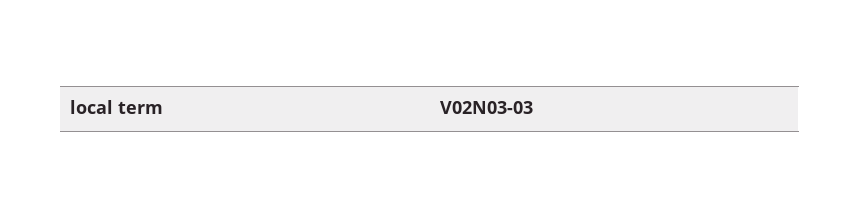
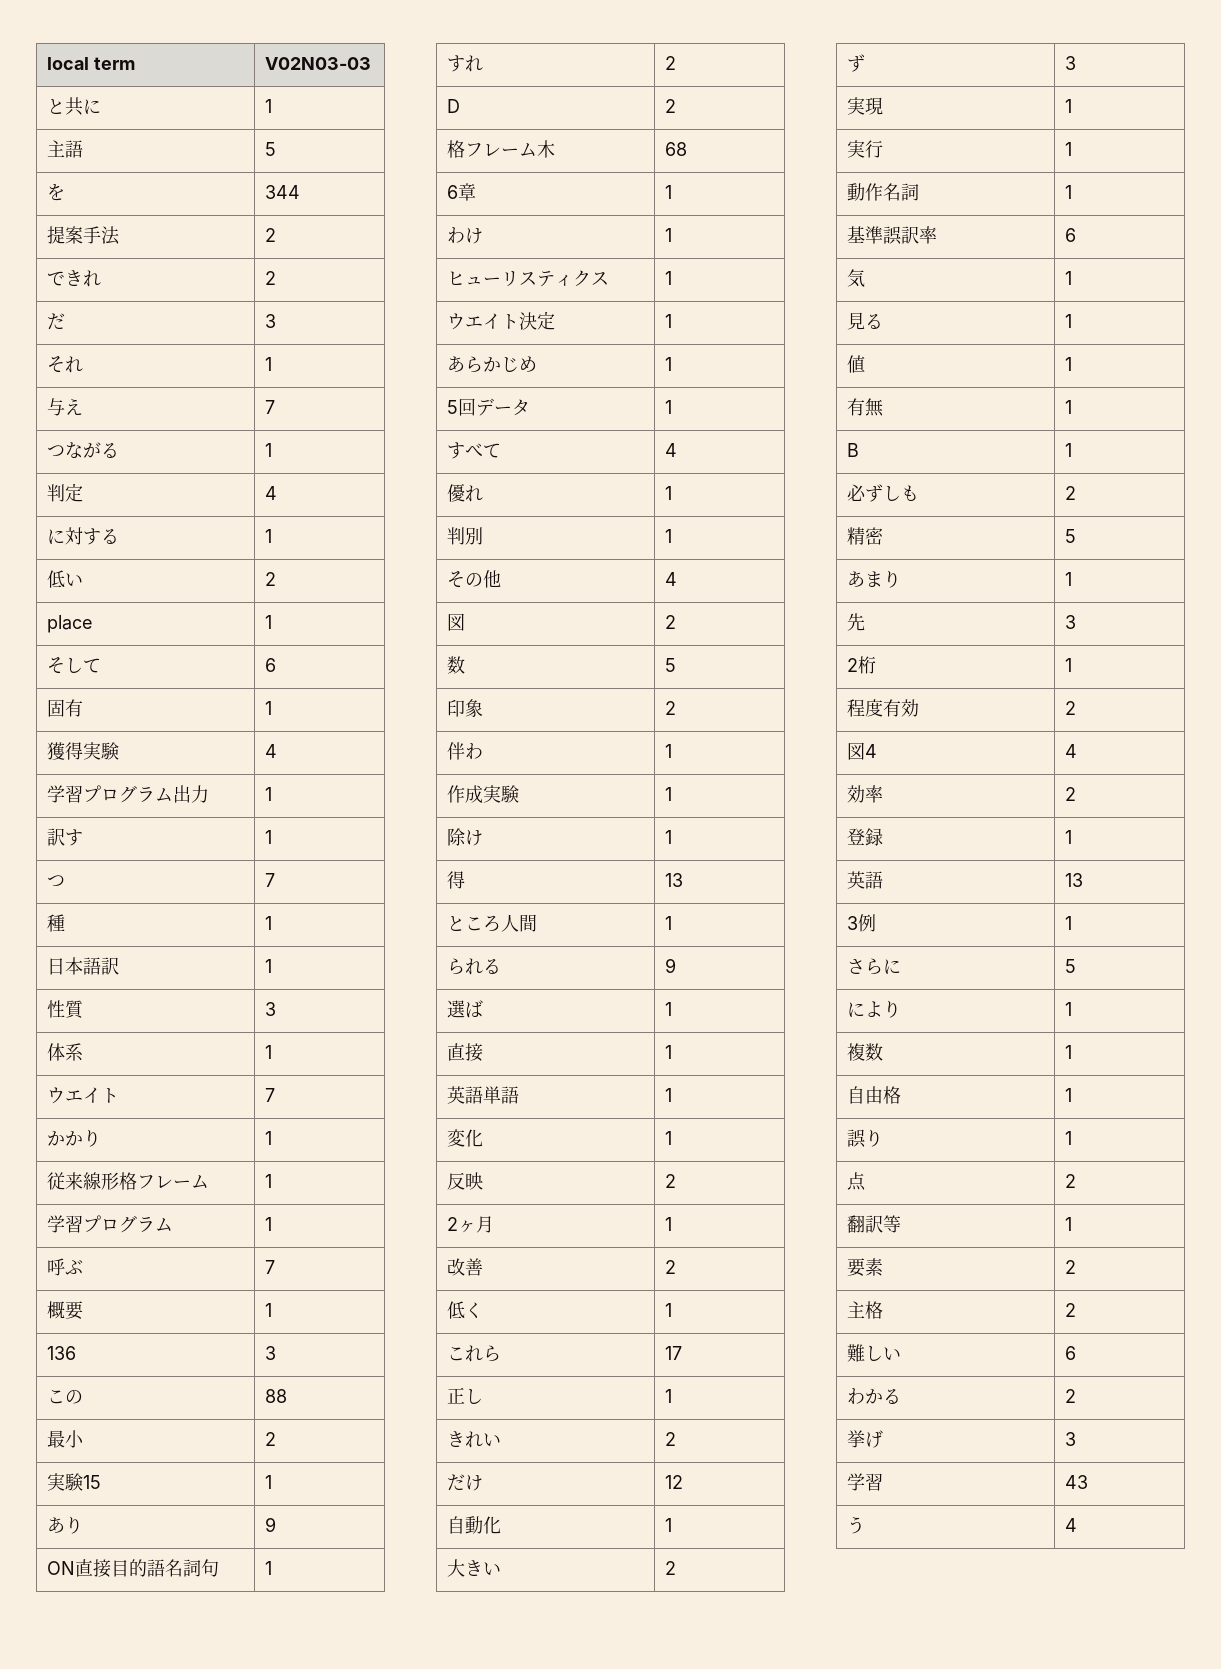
(533, 107) none -> [47,97,102,116] [265,99,273,113] [47,140,84,158] [265,142,277,156] [47,183,66,201] [265,185,301,199] [47,226,121,245] [265,228,277,242] [47,270,102,287] [265,271,277,285] [47,313,66,330] [265,314,277,328] [47,356,84,373] [265,357,273,371] [47,398,84,416] [265,400,276,414] [47,442,120,459] [265,443,273,457] [47,483,84,502] [265,486,278,500] [47,527,120,545] [265,529,273,543] [47,570,84,588] [265,572,277,586] [47,615,94,633] [265,615,273,629] [47,657,102,674] [265,658,277,672] [47,699,84,717] [265,701,273,715] [47,742,120,760] [265,744,278,758] [47,785,210,803] [265,787,273,801] [47,828,84,846] [265,830,273,844] [47,875,66,887] [265,873,276,887] [47,914,66,932] [265,916,273,930] [47,957,120,975] [265,959,273,973] [47,1000,85,1019] [265,1002,277,1016] [47,1043,84,1061] [265,1045,273,1059] [47,1087,120,1104] [265,1088,276,1102] [47,1129,102,1147] [265,1131,273,1145] [47,1172,210,1190] [265,1174,273,1188] [47,1215,174,1233] [265,1217,273,1231] [47,1258,84,1276] [265,1260,276,1274] [47,1301,84,1320] [265,1303,273,1317] [47,1346,77,1360] [265,1346,277,1360] [47,1389,84,1404] [265,1389,288,1403] [47,1430,85,1448] [265,1432,277,1446] [47,1473,102,1491] [265,1475,273,1489] [47,1516,84,1534] [265,1517,277,1532] [47,1559,220,1578] [265,1561,273,1575] [447,55,484,72] [665,56,677,70] [447,99,461,113] [665,99,677,113] [447,140,556,158] [665,142,688,156] [447,183,477,201] [665,185,673,199] [447,227,484,244] [665,228,673,242] [447,270,610,287] [665,271,673,285] [447,311,556,330] [665,314,673,328] [447,356,538,373] [665,357,673,371] [447,398,531,416] [665,400,673,414] [447,442,502,459] [665,443,678,457] [447,484,484,502] [665,486,673,500] [447,527,484,545] [665,529,673,543] [447,570,502,588] [665,572,678,586] [447,613,466,631] [665,615,677,629] [447,656,466,674] [665,658,677,672] [447,699,484,717] [665,701,677,715] [447,742,484,760] [665,744,673,758] [447,785,520,803] [665,787,673,801] [447,828,484,846] [665,830,673,844] [447,871,466,889] [665,873,684,887] [447,914,538,932] [665,916,673,930] [447,958,502,975] [665,958,677,973] [447,1000,484,1018] [665,1002,673,1016] [447,1043,484,1062] [665,1045,673,1059] [447,1086,520,1104] [665,1088,673,1102] [447,1129,484,1147] [665,1131,673,1145] [447,1172,484,1190] [665,1174,677,1188] [447,1216,495,1233] [665,1217,673,1231] [447,1258,484,1276] [665,1260,677,1274] [447,1301,484,1319] [665,1303,673,1317] [447,1345,502,1362] [665,1346,683,1360] [447,1387,484,1404] [665,1389,673,1403] [447,1431,502,1448] [665,1432,677,1446] [447,1474,484,1491] [665,1475,684,1489] [447,1516,502,1534] [665,1518,673,1532] [447,1559,502,1577] [665,1561,677,1575] [847,54,866,72] [1065,56,1077,70] [847,97,884,115] [1065,99,1073,113] [847,140,884,158] [1065,142,1073,156] [847,183,920,201] [1065,185,1073,199] [847,226,938,245] [1065,228,1077,242] [847,269,866,287] [1065,271,1073,285] [847,312,884,330] [1065,314,1073,328] [847,355,866,373] [1065,357,1073,371] [847,398,885,417] [1065,400,1073,414] [847,443,860,457] [1065,443,1073,457] [847,484,920,502] [1065,486,1077,500] [847,527,884,545] [1065,529,1077,543] [847,570,902,588] [1065,572,1073,586] [847,613,866,631] [1065,615,1077,629] [847,656,877,674] [1065,658,1073,672] [847,699,920,717] [1065,701,1077,715] [847,742,878,760] [1065,744,1078,758] [847,785,884,803] [1065,787,1077,801] [847,828,884,846] [1065,830,1073,844] [847,871,884,889] [1065,873,1084,887] [847,914,877,932] [1065,916,1073,930] [847,958,902,975] [1065,959,1077,973] [847,1000,902,1018] [1065,1002,1073,1016] [847,1043,884,1061] [1065,1045,1073,1059] [847,1086,902,1104] [1065,1088,1073,1102] [847,1129,884,1148] [1065,1131,1073,1145] [847,1172,867,1191] [1065,1174,1077,1188] [847,1215,902,1233] [1065,1217,1073,1231] [847,1258,884,1277] [1065,1260,1077,1274] [847,1301,884,1319] [1065,1303,1077,1317] [847,1344,902,1362] [1065,1346,1077,1360] [847,1388,902,1405] [1065,1389,1077,1403] [847,1430,884,1448] [1065,1432,1077,1446] [847,1473,884,1491] [1065,1475,1089,1489] [847,1516,866,1534] [1065,1518,1078,1532] // と共に | 1 // 主語 | 5 // を | 344 // 提案手法 | 2 // できれ | 2 // だ | 3 // それ | 1 // 与え | 7 // つながる | 1 // 判定 | 4 // に対する | 1 // 低い | 2 // place | 1 // そして | 6 // 固有 | 1 // 獲得実験 | 4 // 学習プログラム出力 | 1 // 訳す | 1 // つ | 7 // 種 | 1 // 日本語訳 | 1 // 性質 | 3 // 体系 | 1 // ウエイト | 7 // かかり | 1 // 従来線形格フレーム | 1 // 学習プログラム | 1 // 呼ぶ | 7 // 概要 | 1 // 136 | 3 // この | 88 // 最小 | 2 // 実験15 | 1 // あり | 9 // ON直接目的語名詞句 | 1 // すれ | 2 // D | 2 // 格フレーム木 | 68 // 6章 | 1 // わけ | 1 // ヒューリスティクス | 1 // ウエイト決定 | 1 // あらかじめ | 1 // 5回データ | 1 // すべて | 4 // 優れ | 1 // 判別 | 1 // その他 | 4 // 図 | 2 // 数 | 5 // 印象 | 2 // 伴わ | 1 // 作成実験 | 1 // 除け | 1 // 得 | 13 // ところ人間 | 1 // られる | 9 // 選ば | 1 // 直接 | 1 // 英語単語 | 1 // 変化 | 1 // 反映 | 2 // 2ヶ月 | 1 // 改善 | 2 // 低く | 1 // これら | 17 // 正し | 1 // きれい | 2 // だけ | 12 // 自動化 | 1 // 大きい | 2 // ず | 3 // 実現 | 1 // 実行 | 1 // 動作名詞 | 1 // 基準誤訳率 | 6 // 気 | 1 // 見る | 1 // 値 | 1 // 有無 | 1 // B | 1 // 必ずしも | 2 // 精密 | 5 // あまり | 1 // 先 | 3 // 2桁 | 1 // 程度有効 | 2 // 図4 | 4 // 効率 | 2 // 登録 | 1 // 英語 | 13 // 3例 | 1 // さらに | 5 // により | 1 // 複数 | 1 // 自由格 | 1 // 誤り | 1 // 点 | 2 // 翻訳等 | 1 // 要素 | 2 // 主格 | 2 // 難しい | 6 // わかる | 2 // 挙げ | 3 // 学習 | 43 // う | 4

